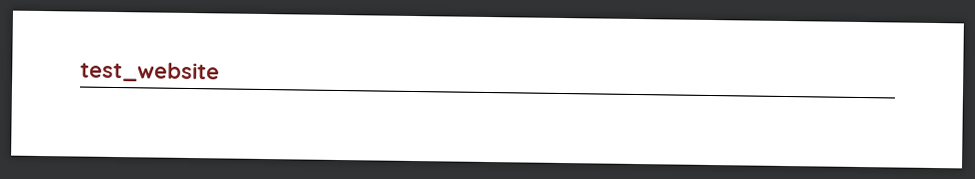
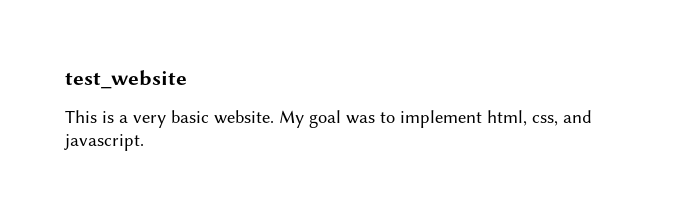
(220, 72) none -> [65,110,592,128] [64,134,144,151] // This is a very basic website. My goal was to implement html, css, and javascript.

